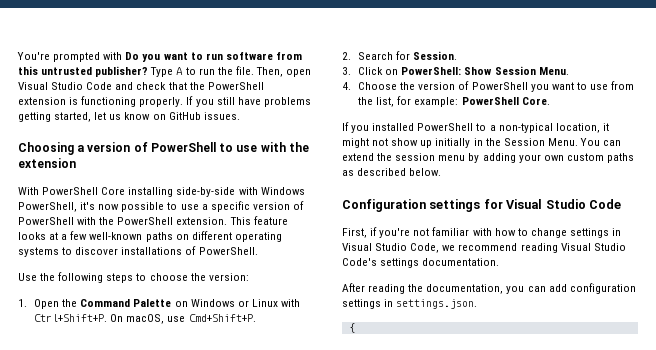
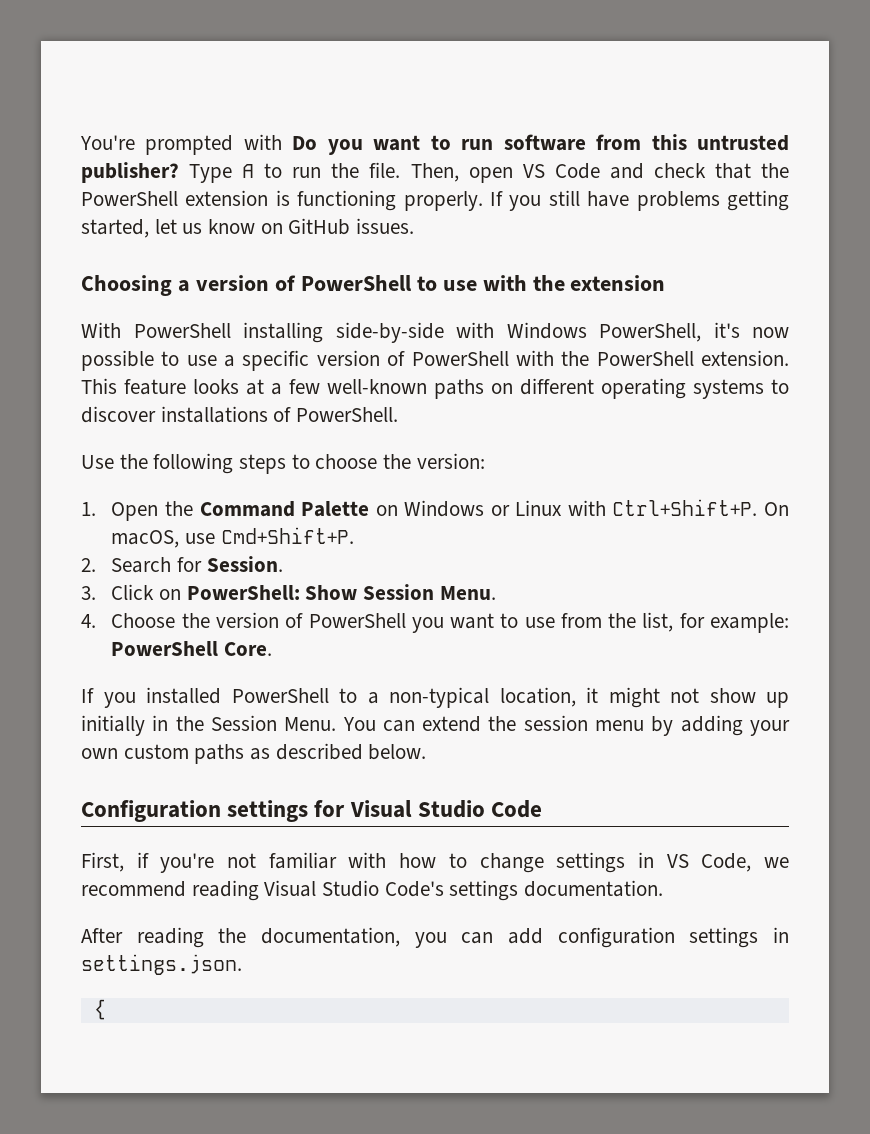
[18,82,84,90] Visual Studio -> [522,164,545,178] VS
[101,187,126,195] Core -> (231, 330) none
[342,243,408,251] Visual Studio -> [666,854,689,868] VS

